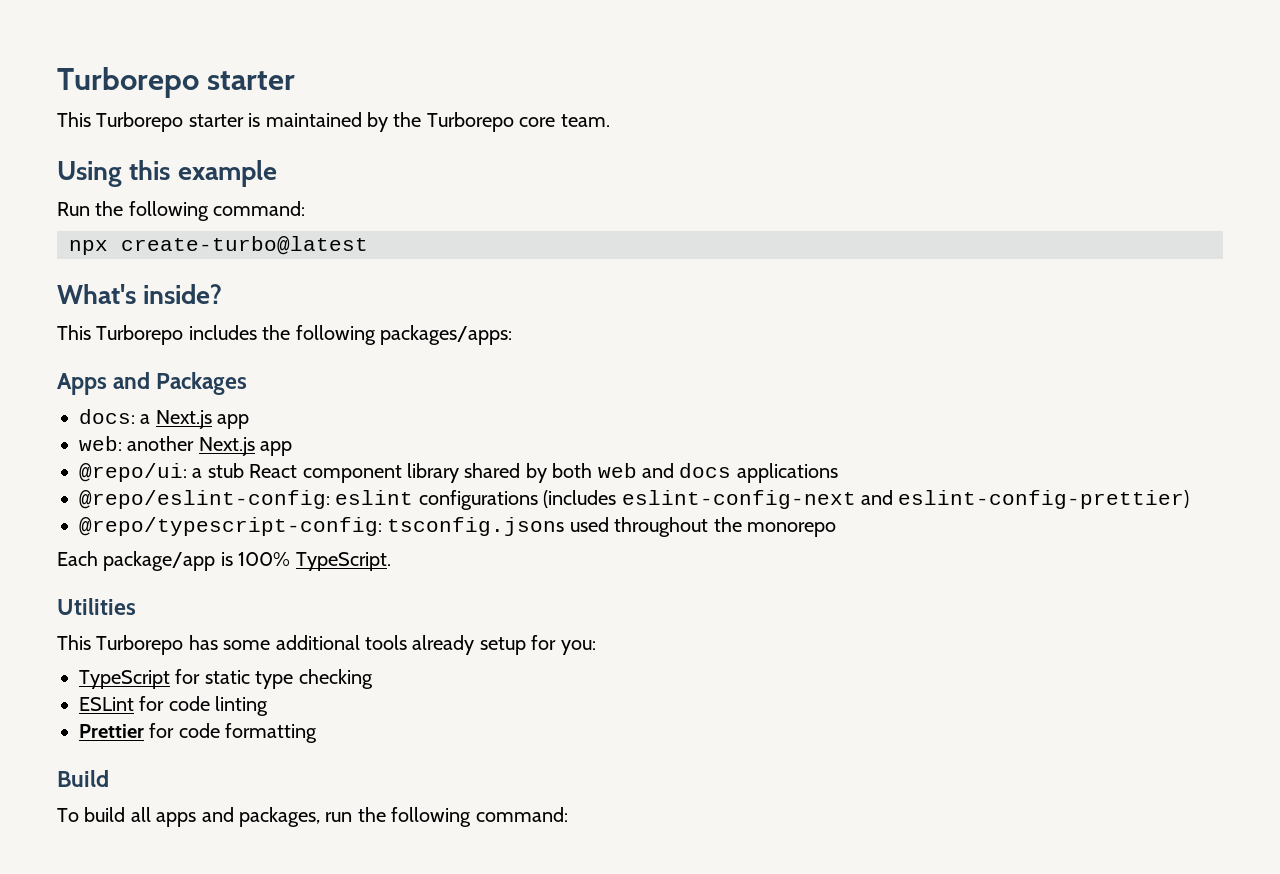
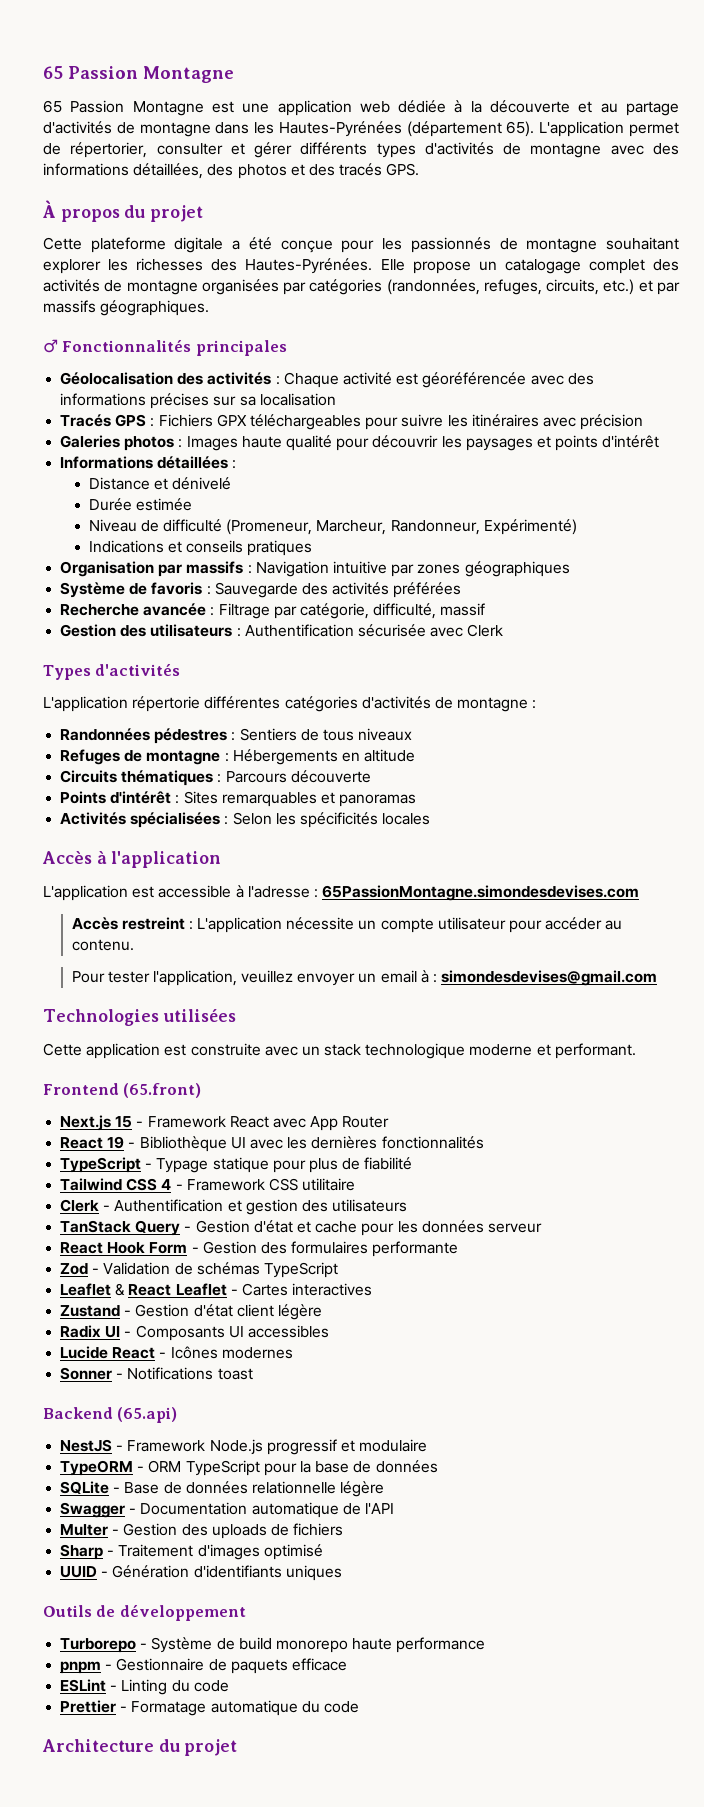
[57,67,296,98] [57,112,610,132] [57,160,277,187] [57,201,306,221] [69,236,368,255] [57,284,223,304] [57,325,512,345] [57,372,248,395] [79,409,250,429] [79,436,293,456] [79,463,838,483] [79,490,1190,510] [79,517,836,537] [57,551,391,571] [57,598,136,615] [57,635,596,655] [79,669,373,689] [79,696,269,716] Turborepo starter // This Turborepo starter is maintained by the Turborepo core team. // Using this example // Run the following command: // npx create-turbo@latest // What's inside? // This Turborepo includes the following packages/apps: // Apps and Packages // docs: a Next.js app // web: another Next.js app // @repo/ui: a stub React component library shared by both web and docs applications // @repo/eslint-config: eslint configurations (includes eslint-config-next and eslint-config-prettier) // @repo/typescript-config: tsconfig.jsons used throughout the monorepo // Each package/app is 100% TypeScript. // Utilities // This Turborepo has some additional tools already setup for you: // TypeScript for static type checking // ESLint for code linting -> [43,66,234,83] [43,100,679,116] [43,121,679,137] [43,142,679,158] [43,163,420,179] [43,200,204,222] [43,237,680,253] [43,258,680,274] [43,279,680,295] [43,300,210,316] [43,339,287,356] [60,372,594,388] [60,393,336,409] [60,414,644,430] [60,435,660,451] [60,456,237,469] [88,477,231,490] [88,498,192,511] [88,519,577,535] [88,540,313,556] [60,561,570,577] [60,582,462,598] [60,603,486,619] [60,624,504,637] [43,663,181,680] [43,696,537,712] [60,728,413,744] [60,749,416,765] [60,770,371,786] [60,791,417,807] [60,812,431,828] [42,851,222,868] [43,885,640,901] [71,917,623,933] [71,939,134,951] [71,970,658,986] [43,1008,236,1026] [43,1043,636,1059] [43,1083,202,1098] [60,1115,390,1131] [60,1136,484,1152] [60,1157,413,1173] [60,1178,356,1191] [60,1199,408,1215] [60,1220,542,1236] [60,1241,459,1257] [60,1262,338,1278] [60,1283,373,1296] [60,1304,322,1320] [60,1325,329,1341] [60,1346,293,1359] [60,1367,253,1380] [43,1407,178,1423] [60,1439,428,1455] [60,1460,438,1476] [60,1481,385,1497] [60,1502,394,1518] [60,1523,344,1539] [60,1544,323,1560] [60,1565,342,1581] [43,1604,246,1621] [60,1637,486,1653] [60,1658,347,1674] [60,1679,229,1695] 65 Passion Montagne // 65 Passion Montagne est une application web dédiée à la découverte et au partage d'activités de montagne dans les Hautes-Pyrénées (département 65). L'application permet de répertorier, consulter et gérer différents types d'activités de montagne avec des informations détaillées, des photos et des tracés GPS. // À propos du projet // Cette plateforme digitale a été conçue pour les passionnés de montagne souhaitant explorer les richesses des Hautes-Pyrénées. Elle propose un catalogage complet des activités de montagne organisées par catégories (randonnées, refuges, circuits, etc.) et par massifs géographiques. // ♂ Fonctionnalités principales // Géolocalisation des activités : Chaque activité est géoréférencée avec des informations précises sur sa localisation // Tracés GPS : Fichiers GPX téléchargeables pour suivre les itinéraires avec précision // Galeries photos : Images haute qualité pour découvrir les paysages et points d'intérêt // Informations détaillées : // Distance et dénivelé // Durée estimée // Niveau de difficulté (Promeneur, Marcheur, Randonneur, Expérimenté) // Indications et conseils pratiques // Organisation par massifs : Navigation intuitive par zones géographiques // Système de favoris : Sauvegarde des activités préférées // Recherche avancée : Filtrage par catégorie, difficulté, massif // Gestion des utilisateurs : Authentification sécurisée avec Clerk // Types d'activités // L'application répertorie différentes catégories d'activités de montagne : // Randonnées pédestres : Sentiers de tous niveaux // Refuges de montagne : Hébergements en altitude // Circuits thématiques : Parcours découverte // Points d'intérêt : Sites remarquables et panoramas // Activités spécialisées : Selon les spécificités locales // Accès à l'application // L'application est accessible à l'adresse : 65PassionMontagne.simondesdevises.com // Accès restreint : L'application nécessite un compte utilisateur pour accéder au contenu. // Pour tester l'application, veuillez envoyer un email à : simondesdevises@gmail.com // Technologies utilisées // Cette application est construite avec un stack technologique moderne et performant. // Frontend (65.front) // Next.js 15 - Framework React avec App Router // React 19 - Bibliothèque UI avec les dernières fonctionnalités // TypeScript - Typage statique pour plus de fiabilité // Tailwind CSS 4 - Framework CSS utilitaire // Clerk - Authentification et gestion des utilisateurs // TanStack Query - Gestion d'état et cache pour les données serveur // React Hook Form - Gestion des formulaires performante // Zod - Validation de schémas TypeScript // Leaflet & React Leaflet - Cartes interactives // Zustand - Gestion d'état client légère // Radix UI - Composants UI accessibles // Lucide React - Icônes modernes // Sonner - Notifications toast // Backend (65.api) // NestJS - Framework Node.js progressif et modulaire // TypeORM - ORM TypeScript pour la base de données // SQLite - Base de données relationnelle légère // Swagger - Documentation automatique de l'API // Multer - Gestion des uploads de fichiers // Sharp - Traitement d'images optimisé // UUID - Génération d'identifiants uniques // Outils de développement // Turborepo - Système de build monorepo haute performance // pnpm - Gestionnaire de paquets efficace // ESLint - Linting du code
[149,723,318,743] [57,770,109,787] [57,807,568,827] for code formatting // Build // To build all apps and packages, run the following command: -> [120,1700,359,1716] [42,1739,238,1756] - Formatage automatique du code // Architecture du projet

